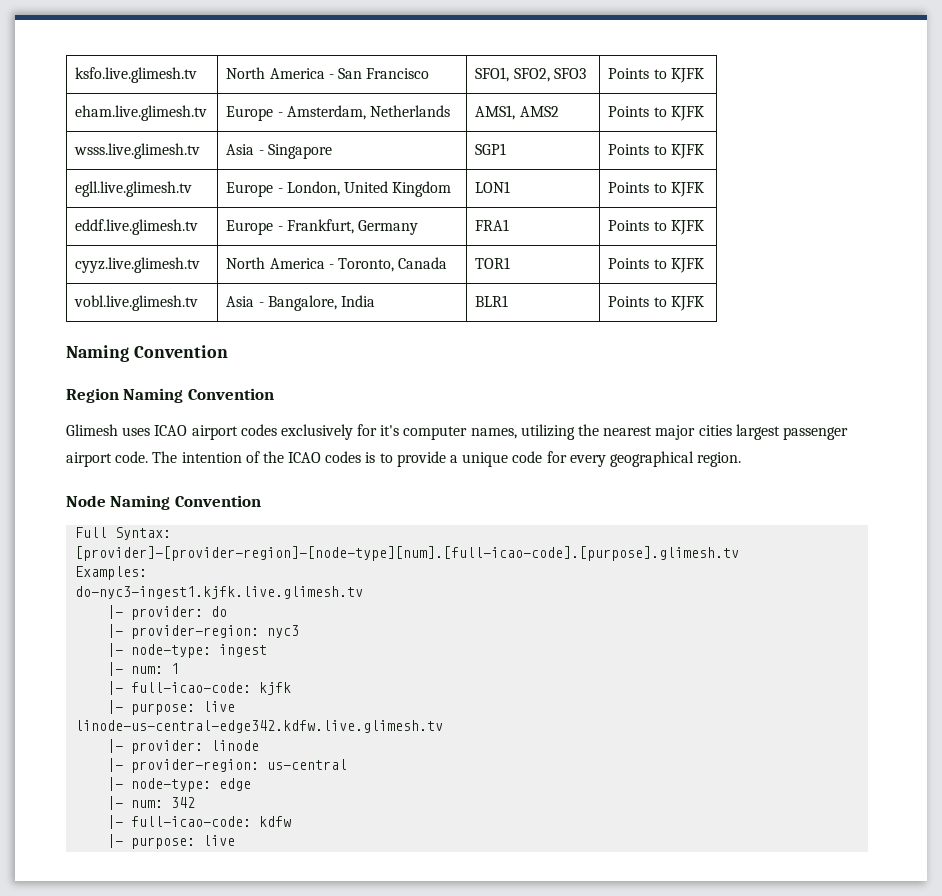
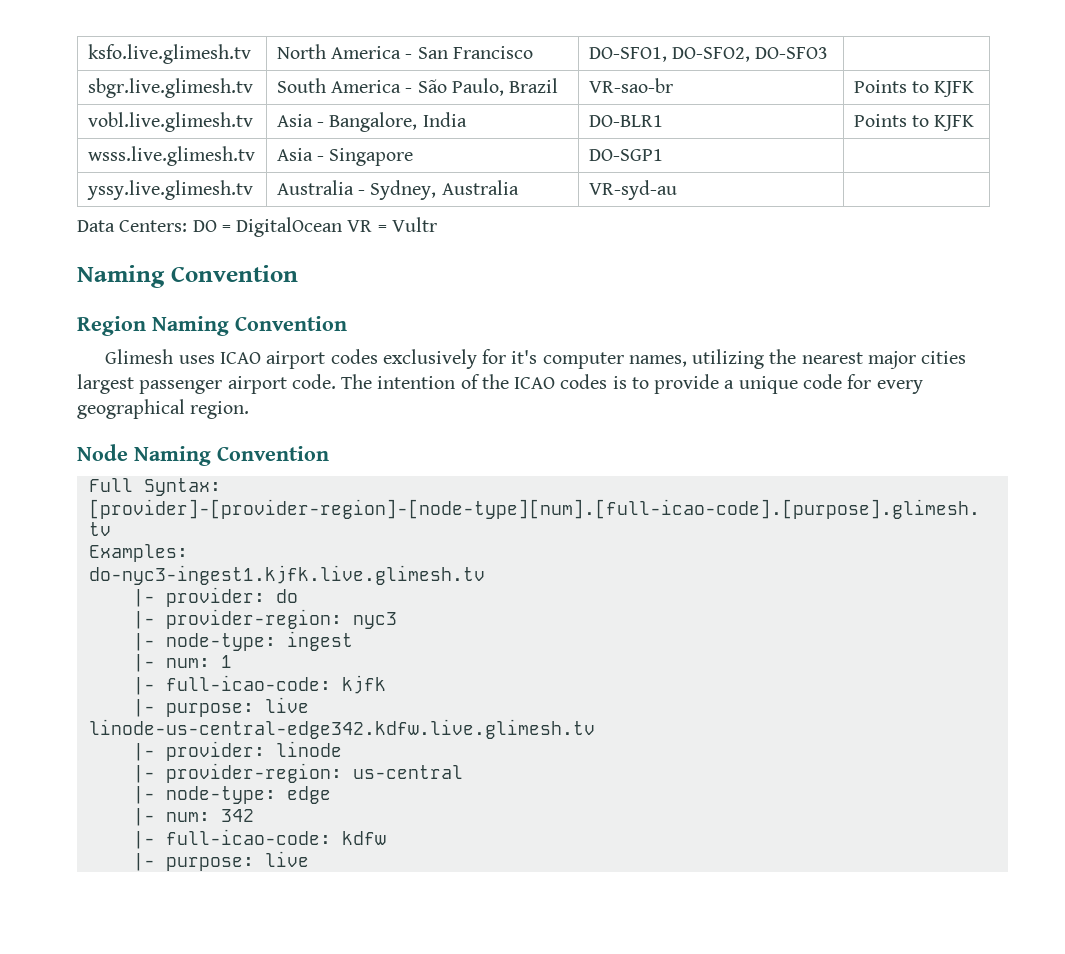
[475,67,586,82] [608,68,704,83] [75,105,208,121] [226,105,450,121] [475,105,559,120] [608,106,704,121] [74,143,201,159] [226,144,332,159] [475,143,507,155] [608,144,704,159] [75,181,193,197] [226,181,452,197] [475,181,511,193] [608,182,704,197] [75,219,199,235] [226,219,418,235] [475,219,510,231] [608,220,704,235] [75,257,201,273] [226,257,448,272] [475,257,511,269] SFO1, SFO2, SFO3 | Points to KJFK // eham.live.glimesh.tv | Europe - Amsterdam, Netherlands | AMS1, AMS2 | Points to KJFK // wsss.live.glimesh.tv | Asia - Singapore | SGP1 | Points to KJFK // egll.live.glimesh.tv | Europe - London, United Kingdom | LON1 | Points to KJFK // eddf.live.glimesh.tv | Europe - Frankfurt, Germany | FRA1 | Points to KJFK // cyyz.live.glimesh.tv | North America - Toronto, Canada | TOR1 -> [588,47,829,62] [87,78,253,98] [276,78,559,96] [588,78,673,93] DO-SFO1, DO-SFO2, DO-SFO3 | // sbgr.live.glimesh.tv | South America - São Paulo, Brazil | VR-sao-br
[475,295,509,307] [608,296,704,311] BLR1 | Points to KJFK -> [588,115,663,127] [853,114,975,131] [87,146,255,166] [276,148,414,166] [588,149,663,161] [86,180,253,200] [276,180,519,200] [588,180,677,200] [77,217,437,237] DO-BLR1 | Points to KJFK // wsss.live.glimesh.tv | Asia - Singapore | DO-SGP1 | // yssy.live.glimesh.tv | Australia - Sydney, Australia | VR-syd-au | // Data Centers: DO = DigitalOcean VR = Vultr

